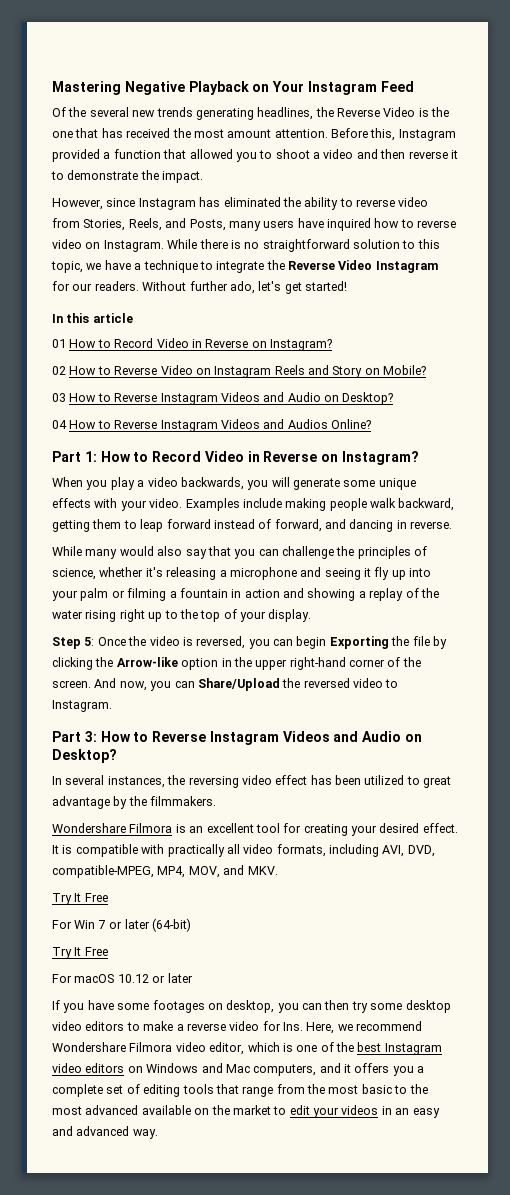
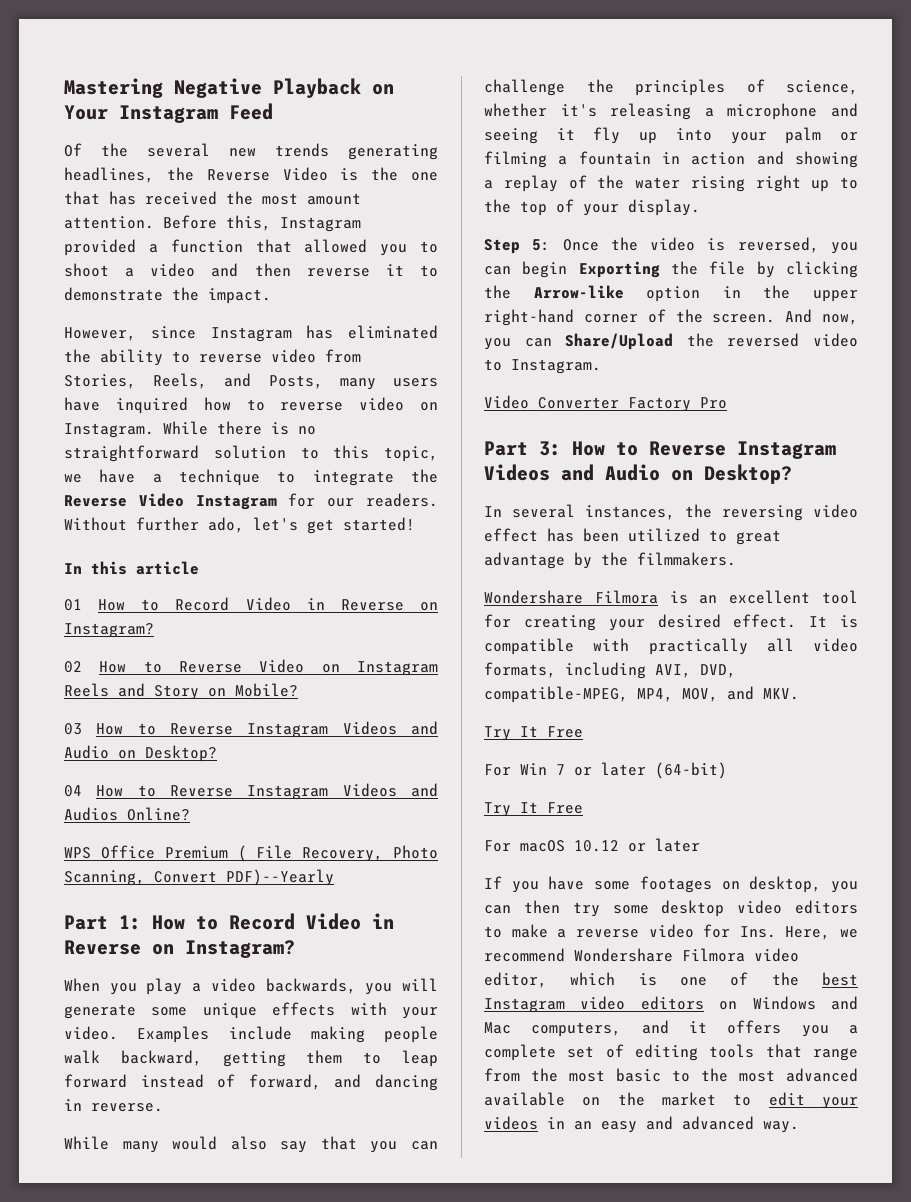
(371, 424) none -> [64,845,439,862] [64,869,334,886] // WPS Office Premium ( File Recovery, Photo Scanning, Convert PDF)--Yearly
(112, 706) none -> [484,395,727,412] // Video Converter Factory Pro

